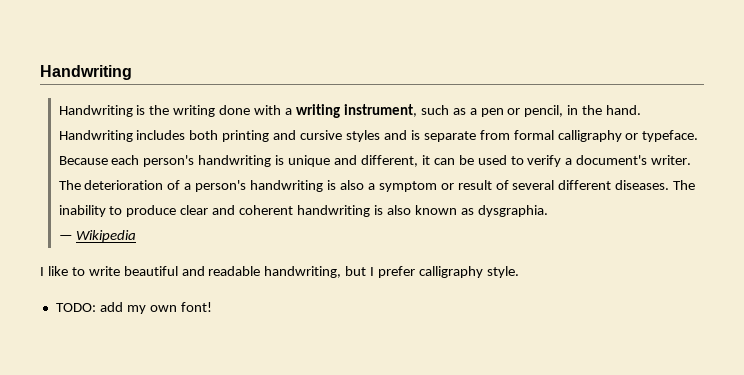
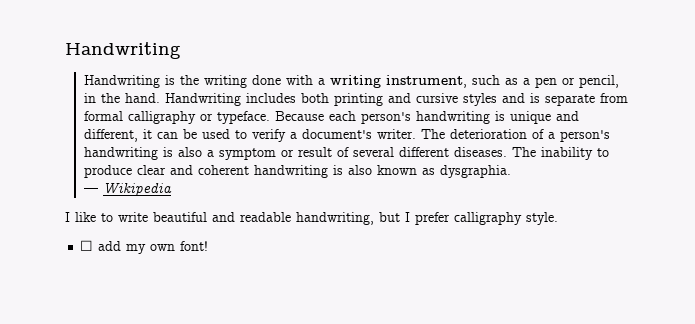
[55,303,96,312] TODO: -> [80,240,94,251] ☐

